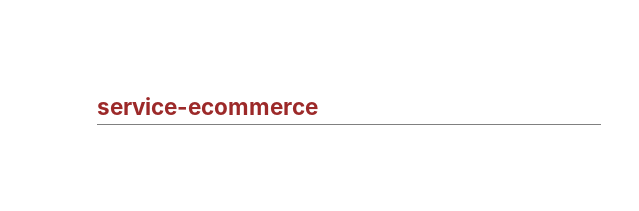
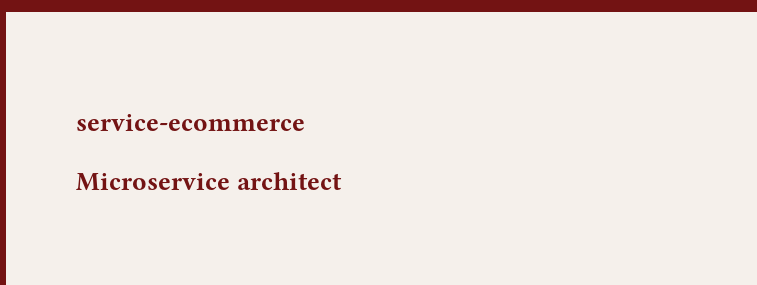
(318, 106) none -> [76,172,343,191] // Microservice architect

